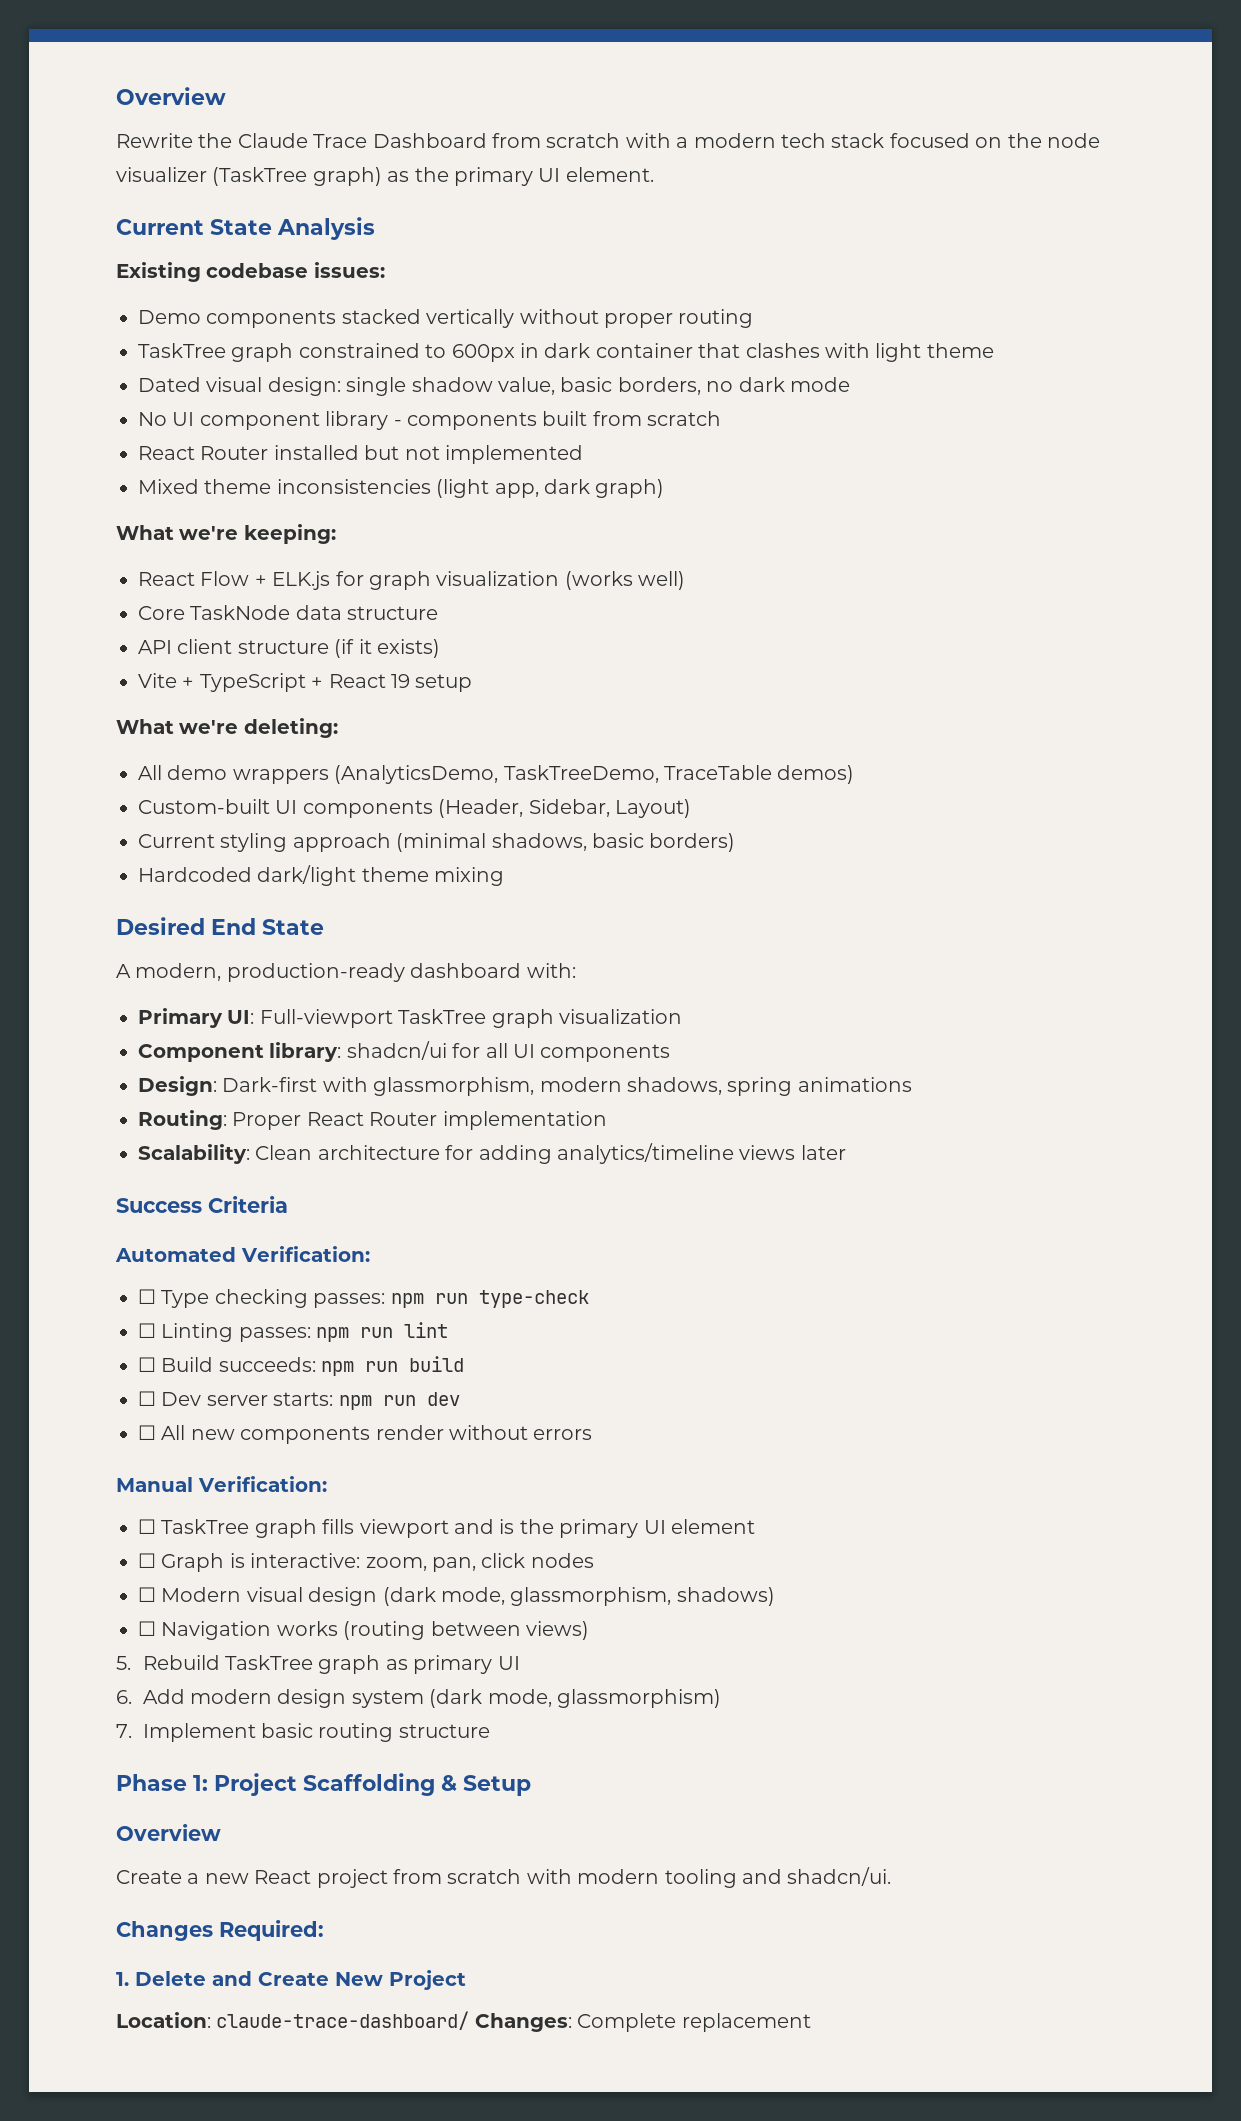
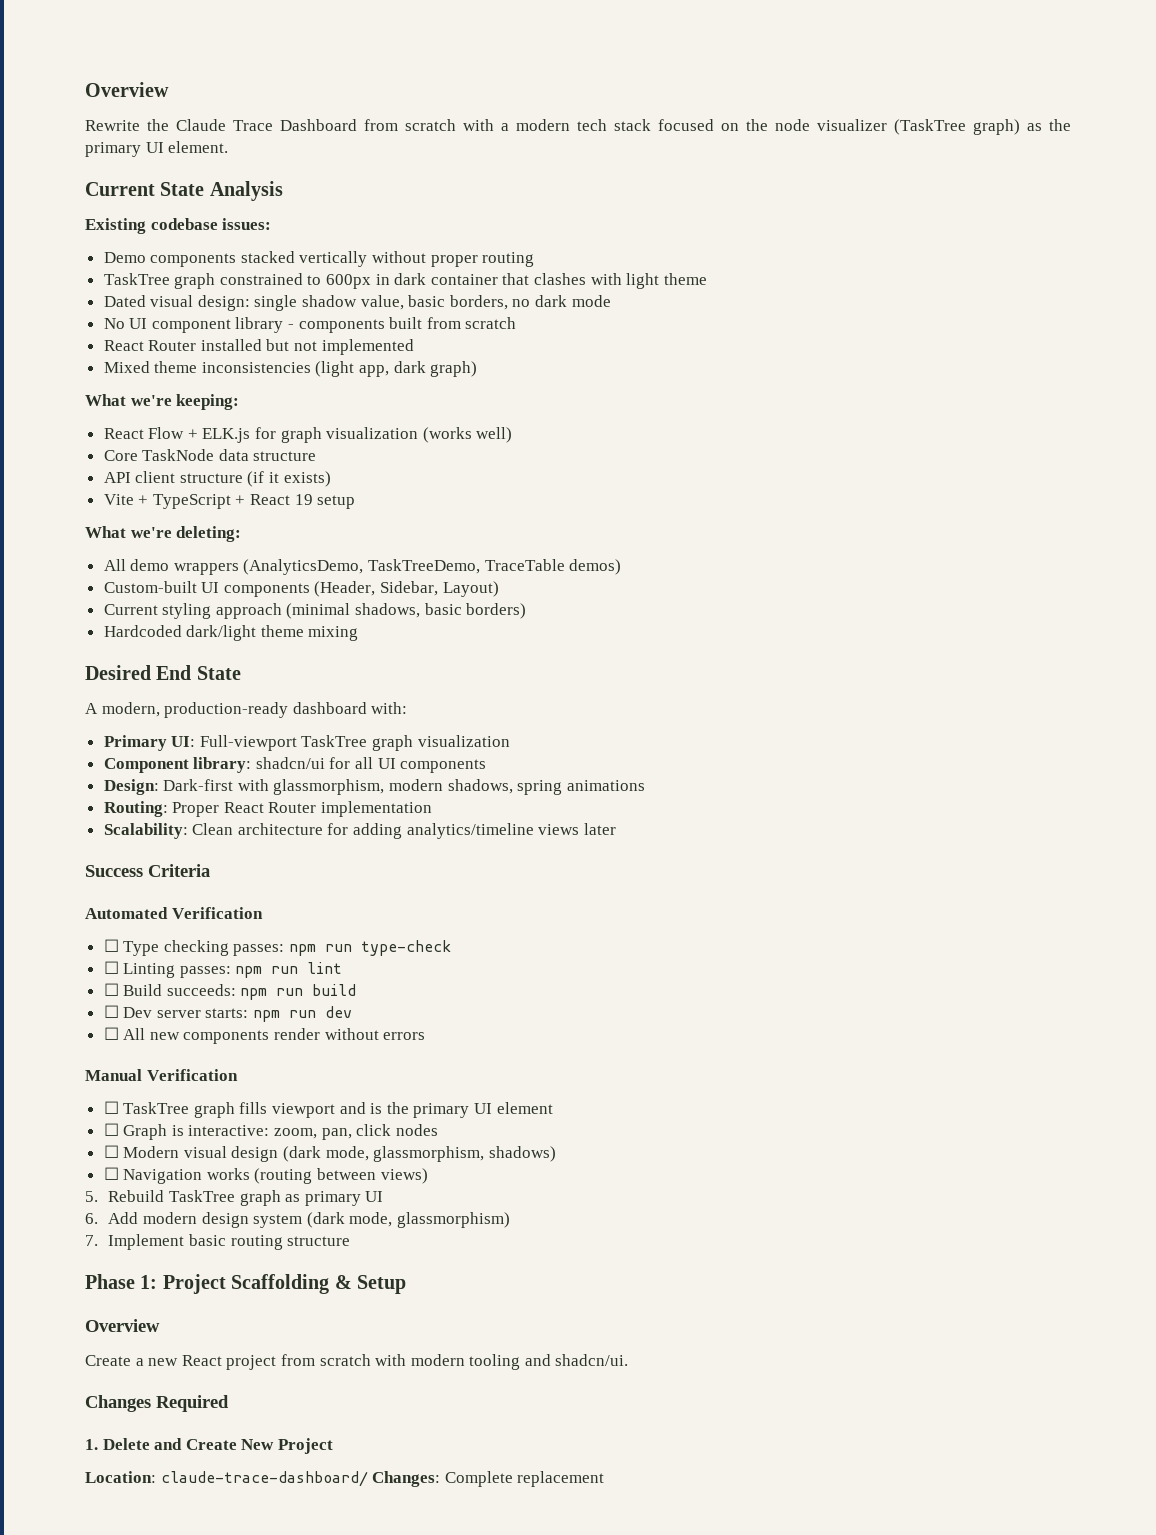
[241,1246,370,1262] Verification: -> [171,907,263,919] Verification
[198,1476,327,1492] Verification: -> [146,1069,238,1081] Verification
[219,1920,324,1941] Required: -> [156,1395,229,1412] Required

